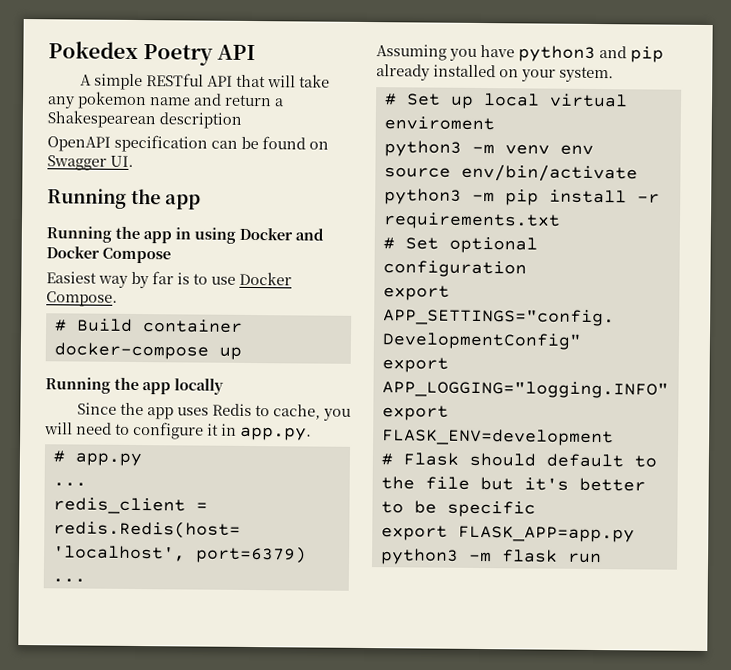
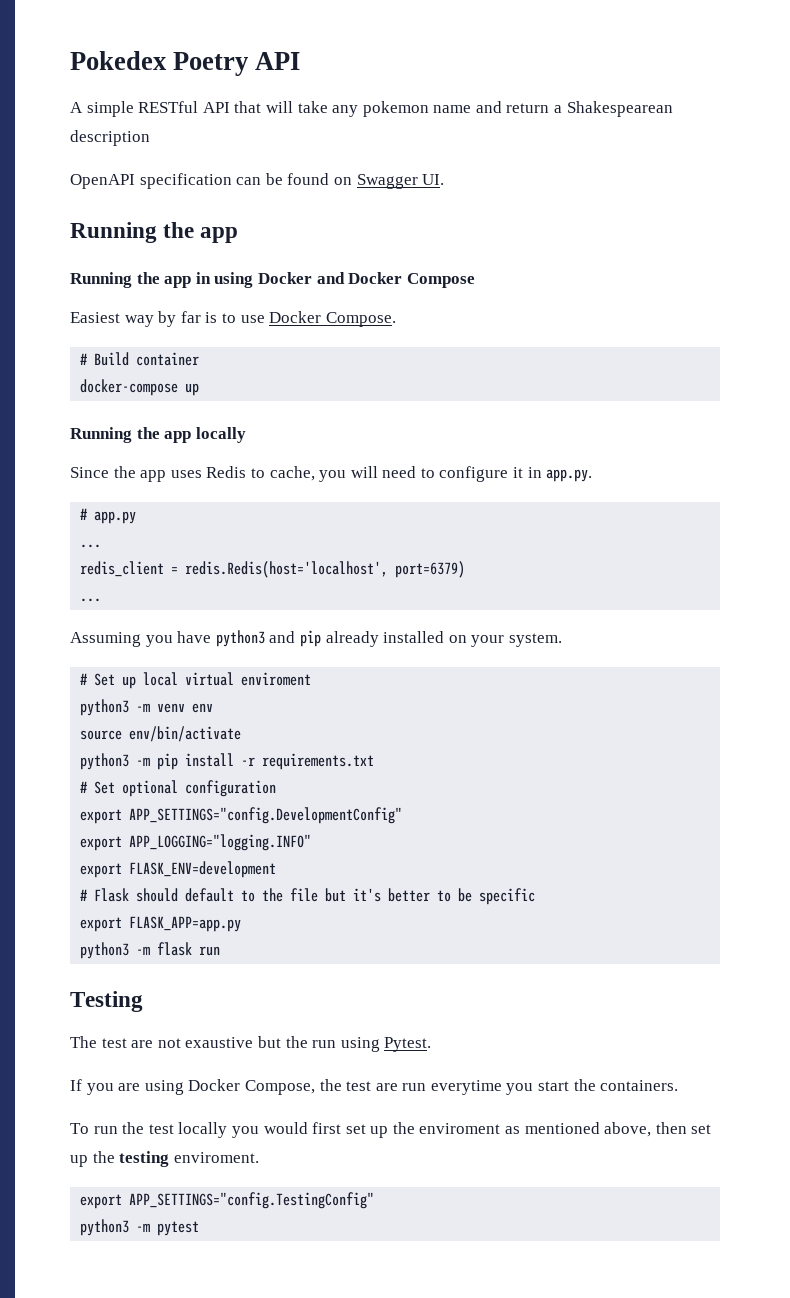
(602, 558) none -> [70,991,143,1012] [70,1036,432,1052] [70,1079,679,1095] [70,1122,712,1138] [70,1151,259,1167] [80,1192,375,1209] [80,1219,200,1236] // Testing // The test are not exaustive but the run using Pytest. // If you are using Docker Compose, the test are run everytime you start the containers. // To run the test locally you would first set up the enviroment as mentioned above, then set up the testing enviroment. // export APP_SETTINGS="config.TestingConfig" // python3 -m pytest

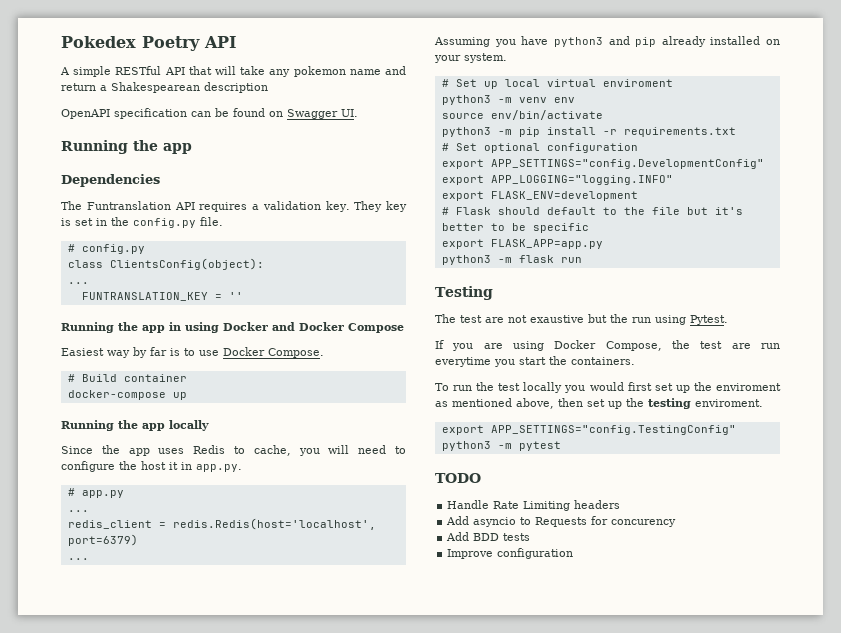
(239, 235) none -> [61,174,160,187] [61,201,407,212] [61,217,223,228] [67,244,145,254] [67,258,264,270] [67,282,89,284] [81,292,243,301] // Dependencies // The Funtranslation API requires a validation key. They key is set in the config.py file. // # config.py // class ClientsConfig(object): // ... // FUNTRANSLATION_KEY = ''
(509, 474) none -> [119,461,166,470] the host
(200, 1228) none -> [435,473,481,483] [447,500,621,511] [446,516,677,527] [446,532,531,541] [447,548,574,559] // TODO // Handle Rate Limiting headers // Add asyncio to Requests for concurency // Add BDD tests // Improve configuration

